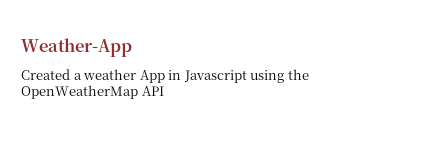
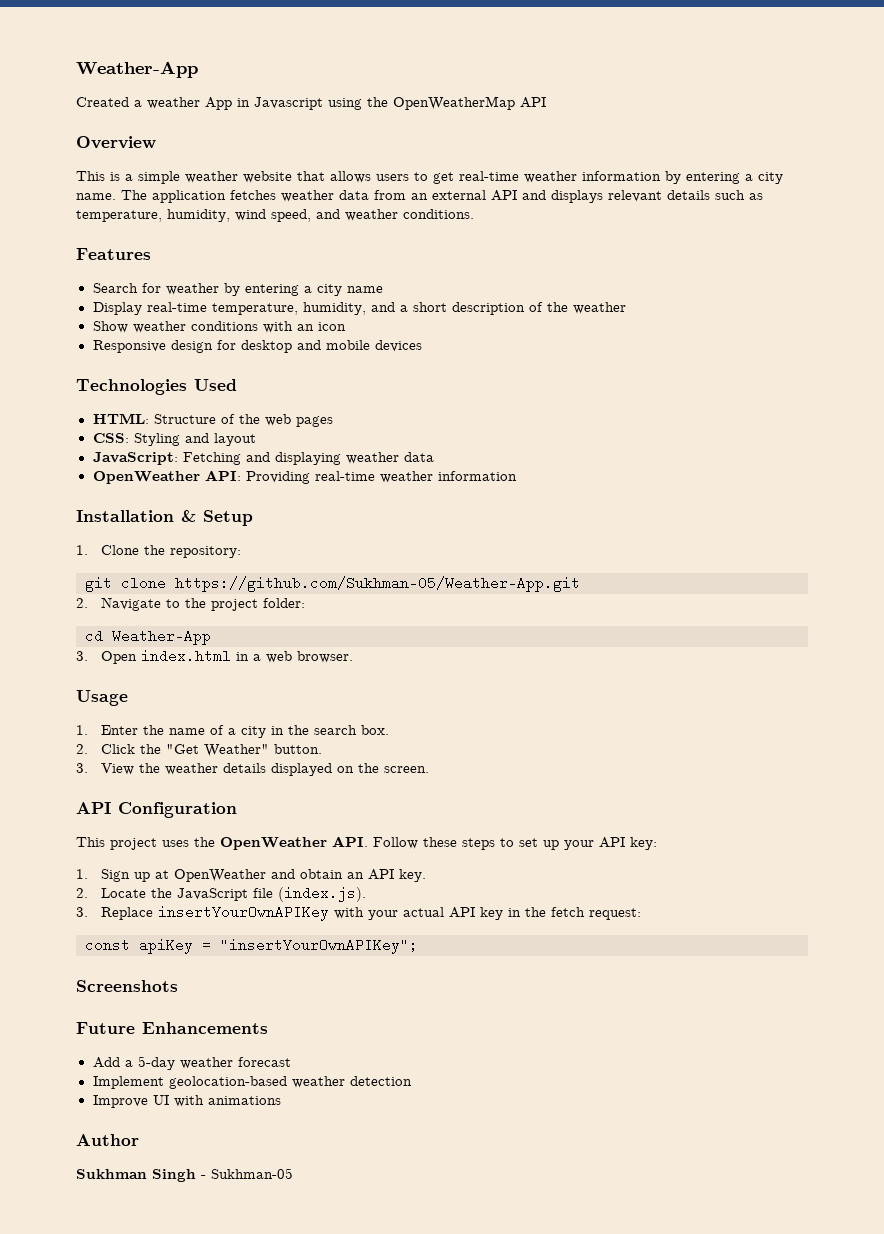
(164, 91) none -> [76,136,156,149] [76,171,783,184] [76,190,763,203] [76,209,474,222] [76,248,151,260] [92,283,383,296] [92,302,626,315] [92,321,346,333] [92,340,422,353] [76,379,237,395] [92,413,333,427] [92,433,256,446] [92,452,434,465] [92,470,517,484] [76,510,253,526] [76,545,241,558] [85,576,580,592] [76,597,305,611] [85,629,211,645] [76,649,353,664] [76,690,128,706] [76,725,389,738] [76,744,322,757] [76,763,429,776] [76,802,237,818] [76,836,657,850] [76,869,426,882] [76,886,366,902] [76,905,641,921] [85,938,418,954] [76,980,178,992] [76,1022,268,1034] [92,1056,291,1070] [92,1076,412,1089] [92,1095,281,1108] [76,1134,139,1146] [76,1168,293,1182] // Overview // This is a simple weather website that allows users to get real-time weather information by entering a city name. The application fetches weather data from an external API and displays relevant details such as temperature, humidity, wind speed, and weather conditions. // Features // Search for weather by entering a city name // Display real-time temperature, humidity, and a short description of the weather // Show weather conditions with an icon // Responsive design for desktop and mobile devices // Technologies Used // HTML: Structure of the web pages // CSS: Styling and layout // JavaScript: Fetching and displaying weather data // OpenWeather API: Providing real-time weather information // Installation & Setup // 1. Clone the repository: // git clone https://github.com/Sukhman-05/Weather-App.git // 2. Navigate to the project folder: // cd Weather-App // 3. Open index.html in a web browser. // Usage // 1. Enter the name of a city in the search box. // 2. Click the "Get Weather" button. // 3. View the weather details displayed on the screen. // API Configuration // This project uses the OpenWeather API. Follow these steps to set up your API key: // 1. Sign up at OpenWeather and obtain an API key. // 2. Locate the JavaScript file (index.js). // 3. Replace insertYourOwnAPIKey with your actual API key in the fetch request: // const apiKey = "insertYourOwnAPIKey"; // Screenshots // Future Enhancements // Add a 5-day weather forecast // Implement geolocation-based weather detection // Improve UI with animations // Author // Sukhman Singh - Sukhman-05

